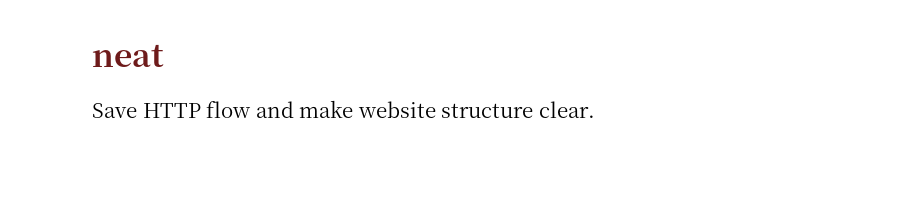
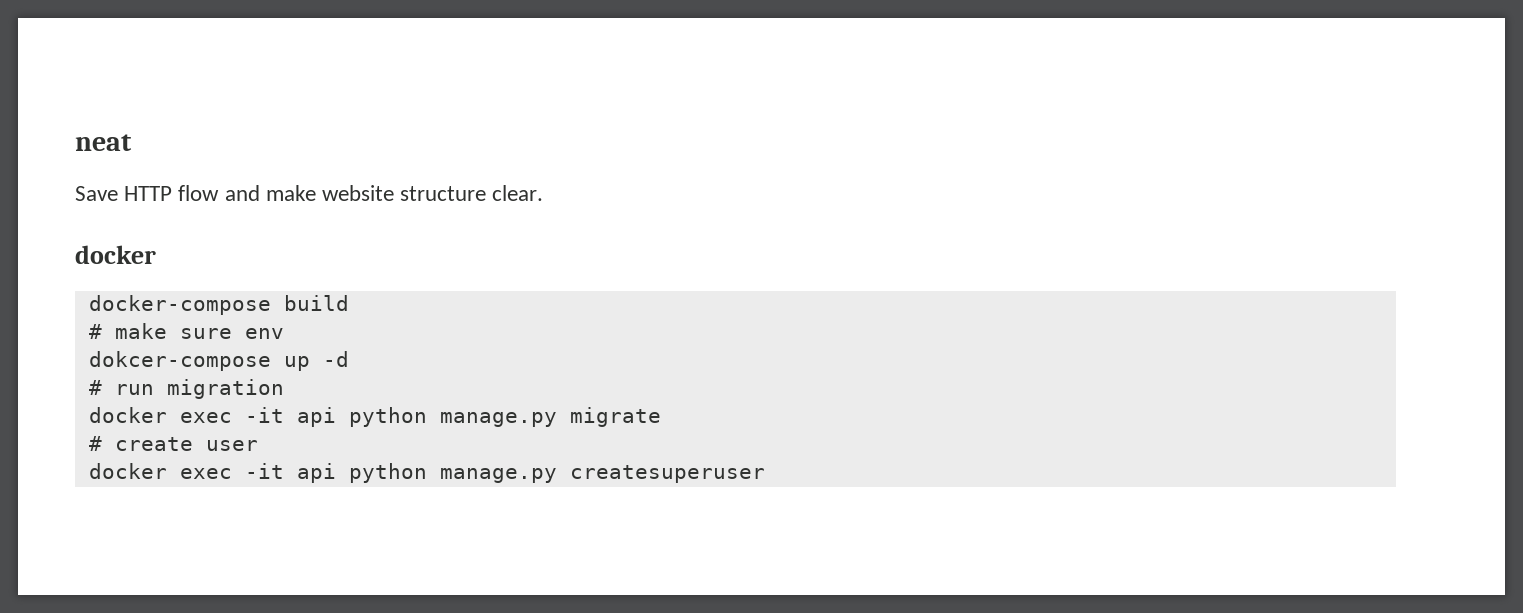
(595, 109) none -> [75,245,156,264] [88,295,349,315] [88,323,284,339] [88,351,349,371] [88,379,284,399] [88,407,661,427] [88,436,258,451] [88,463,765,483] // docker // docker-compose build // # make sure env // dokcer-compose up -d // # run migration // docker exec -it api python manage.py migrate // # create user // docker exec -it api python manage.py createsuperuser

